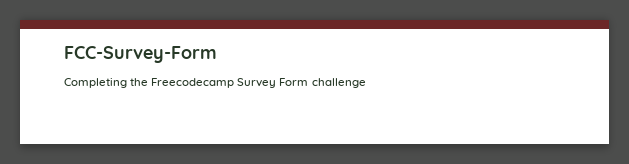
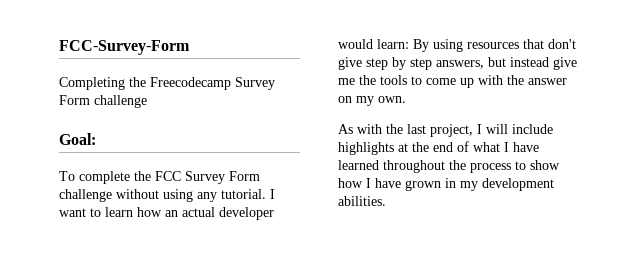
(366, 83) none -> [59,133,96,145] [59,171,260,184] [59,189,275,202] [59,207,274,220] [338,39,576,52] [338,57,577,70] [338,75,567,88] [338,96,406,106] [338,124,553,137] [338,141,539,155] [338,160,560,173] [338,178,554,191] [338,196,386,206] // Goal: // To complete the FCC Survey Form challenge without using any tutorial. I want to learn how an actual developer would learn: By using resources that don't give step by step answers, but instead give me the tools to come up with the answer on my own. // As with the last project, I will include highlights at the end of what I have learned throughout the process to show how I have grown in my development abilities.

